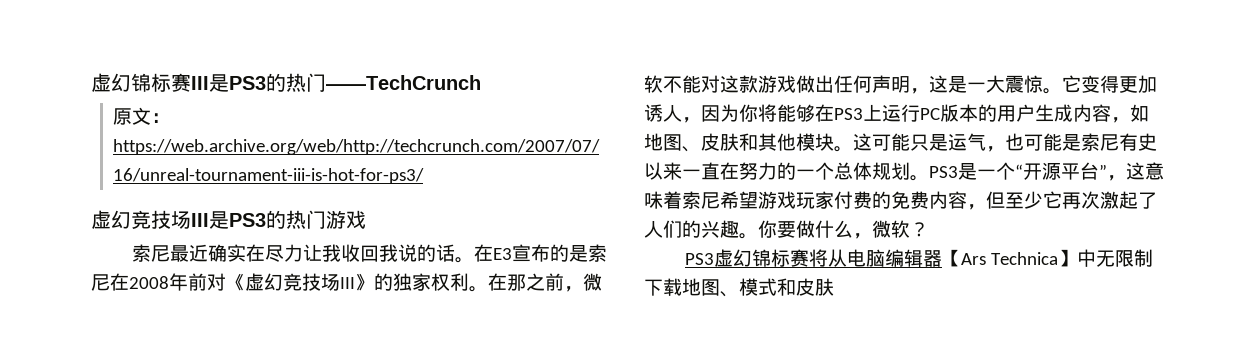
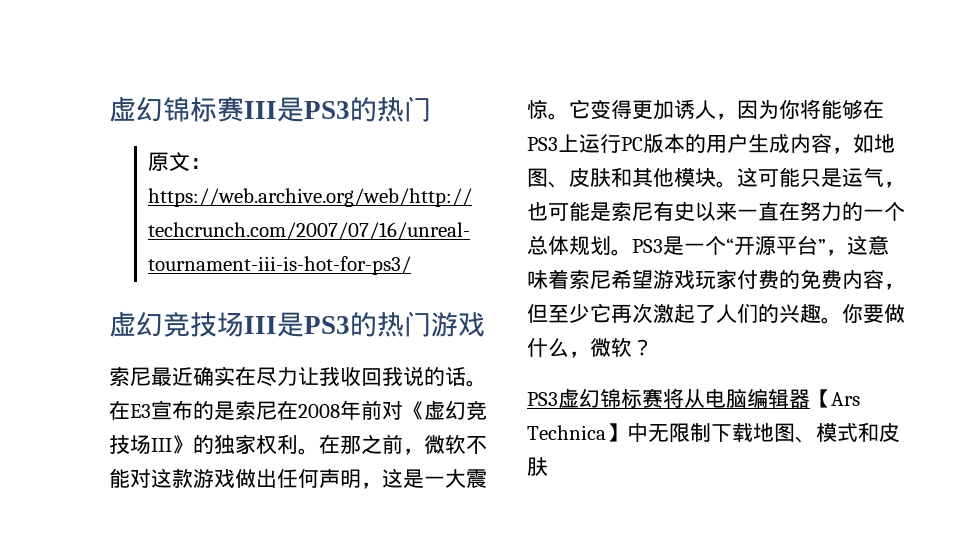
[326,75,481,90] ——TechCrunch -> (431, 109) none

